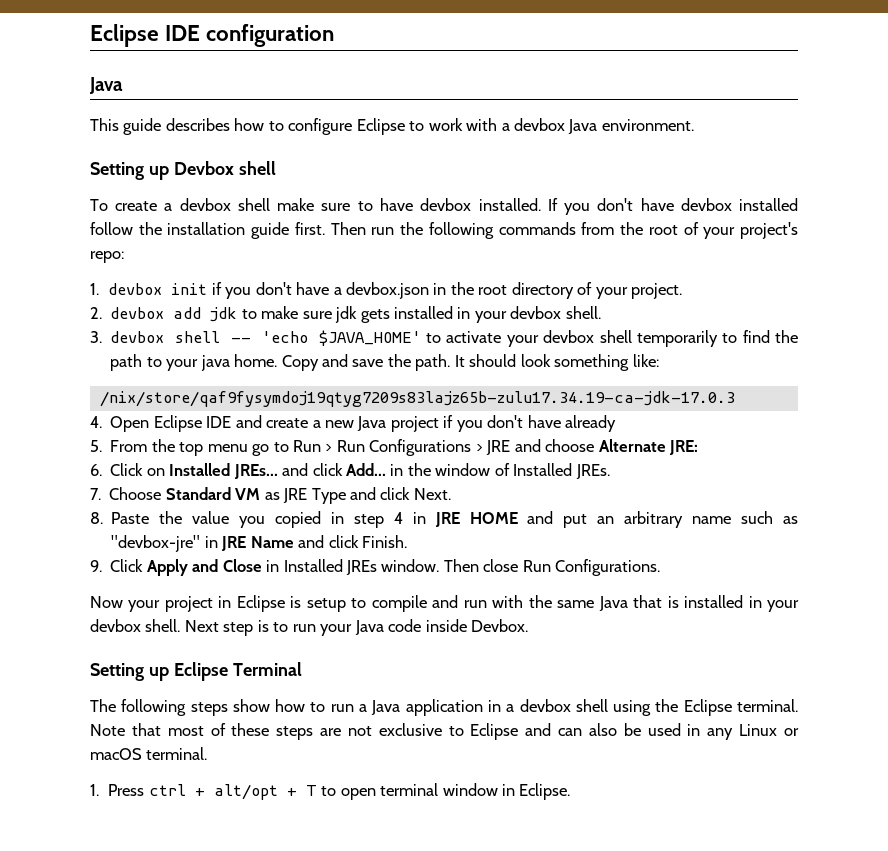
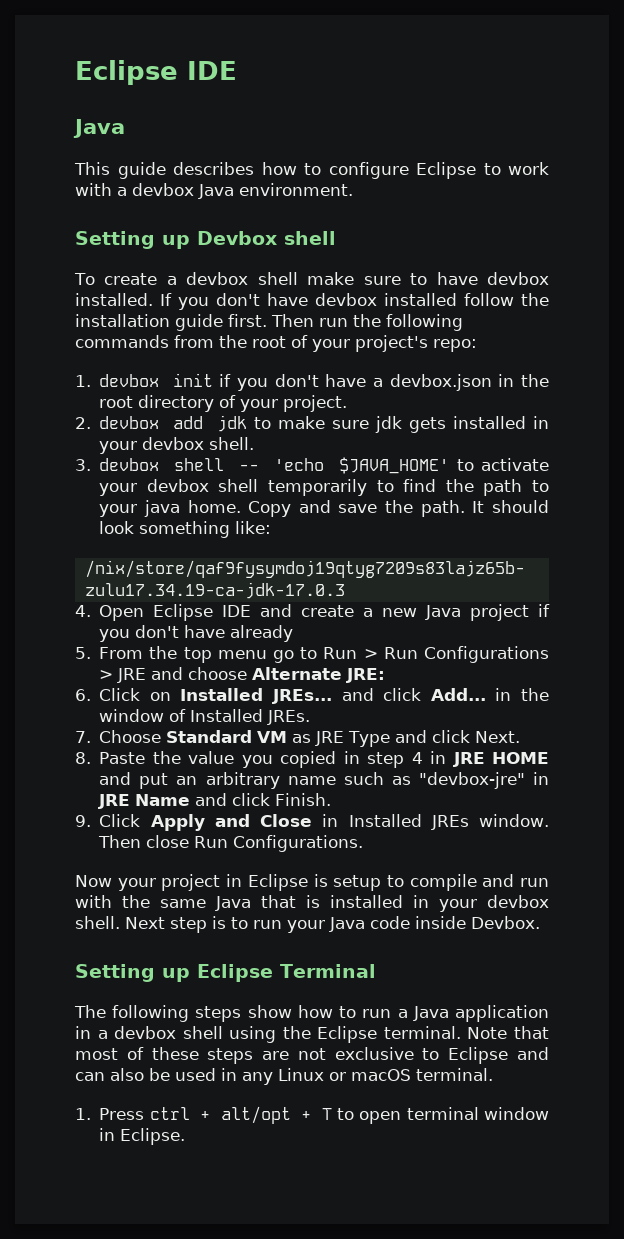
[90,24,335,47] Eclipse IDE configuration -> [75,60,237,85] Eclipse IDE

